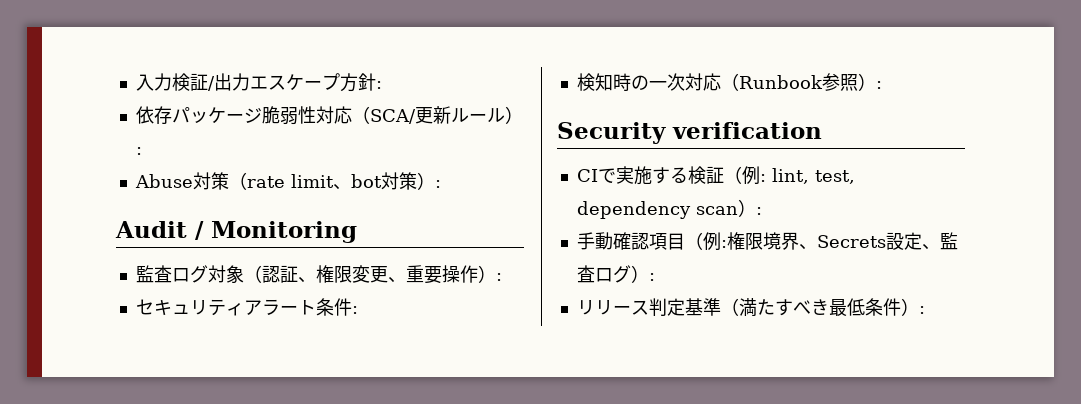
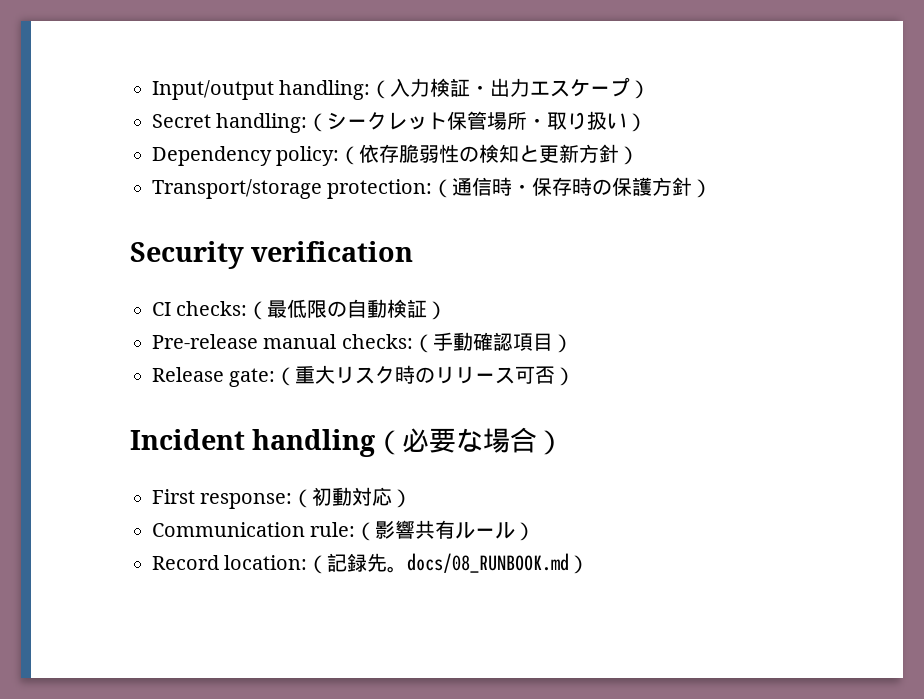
(135, 82) none -> [152,80,391,100] Input/output handling:（
[207,76,215,91] / -> [470,85,491,95] ・
[339,73,382,92] [135,106,523,125] [135,147,142,155] [134,172,441,190] [115,221,357,243] [135,265,502,284] [135,298,358,316] [576,73,882,91] 方針: // 依存パッケージ脆弱性対応（SCA/更新ルール）: // Abuse対策（rate limit、bot対策）: // Audit / Monitoring // 監査ログ対象（認証、権限変更、重要操作）: // セキュリティアラート条件: // 検知時の一次対応（Runbook参照）: -> [630,80,651,99] [152,111,648,133] [152,144,640,166] [152,177,713,199] ） // Secret handling:（シークレット保管場所・取り扱い） // Dependency policy:（依存脆弱性の検知と更新方針） // Transport/storage protection:（通信時・保存時の保護方針）
[597,166,855,185] [576,199,762,219] [576,232,958,251] [576,265,655,283] [576,298,925,317] で実施する検証（例: lint, test, dependency scan）: // 手動確認項目（例:権限境界、Secrets設定、監査ログ）: // リリース判定基準（満たすべき最低条件）: -> [176,299,448,320] [152,332,573,353] [152,365,576,387] [130,427,565,457] [152,487,413,509] [152,520,536,541] [152,553,590,574] checks:（最低限の自動検証） // Pre-release manual checks:（手動確認項目） // Release gate:（重大リスク時のリリース可否） // Incident handling（必要な場合） // First response:（初動対応） // Communication rule:（影響共有ルール） // Record location:（記録先。docs/08_RUNBOOK.md）

